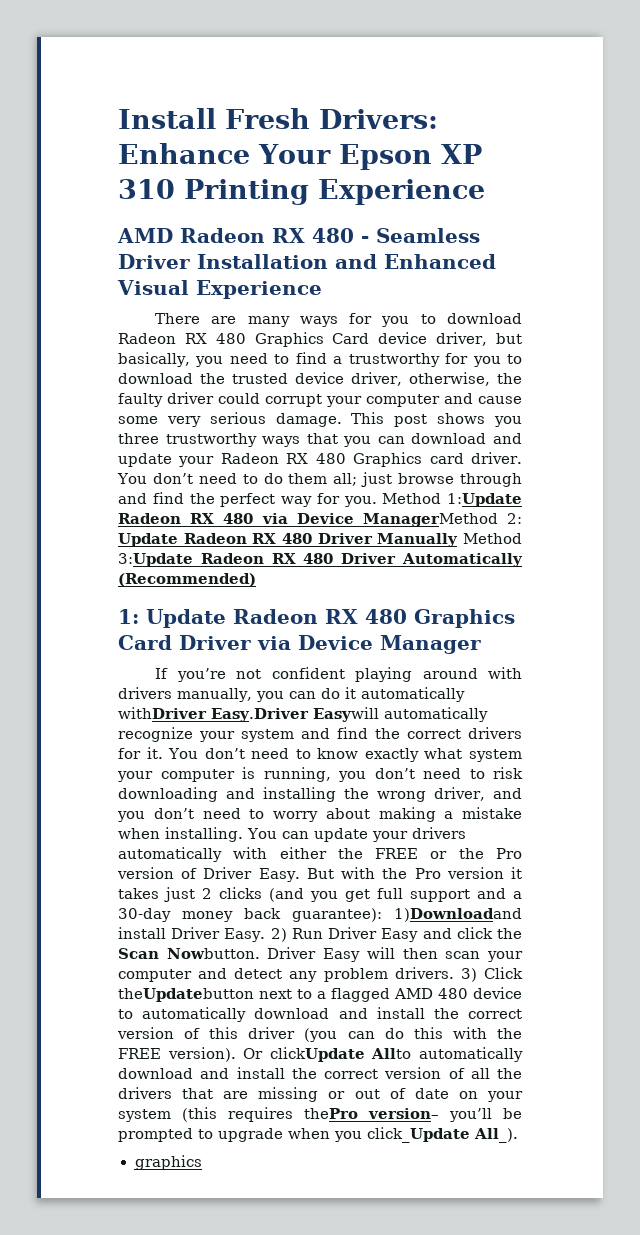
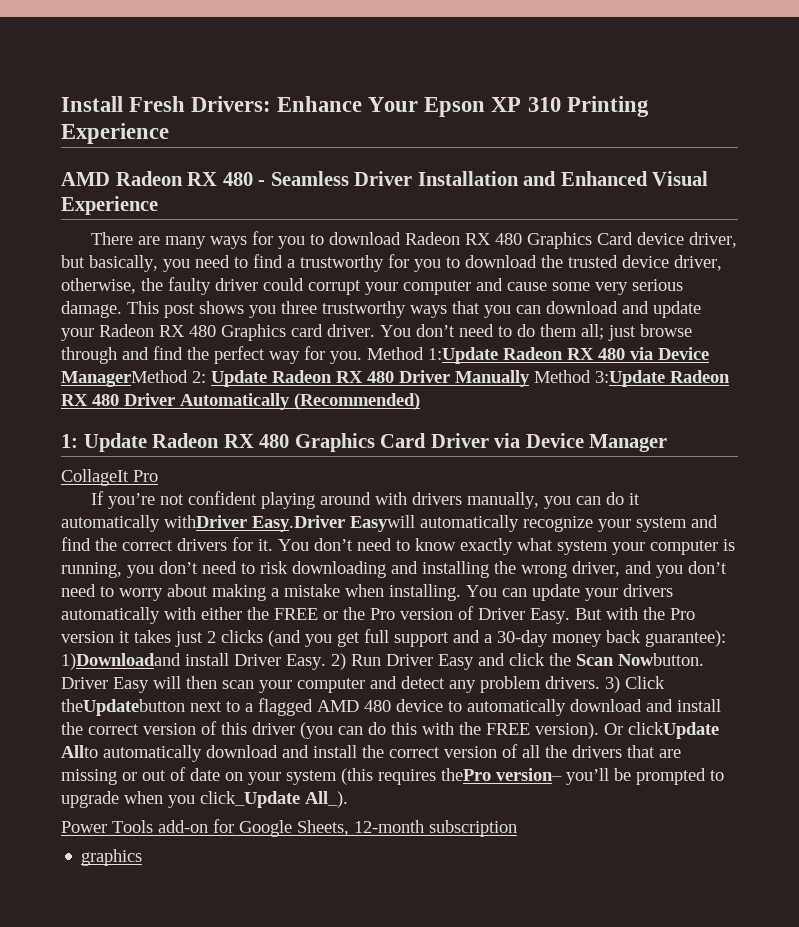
(481, 644) none -> [61,469,158,486] // CollageIt Pro
(518, 1135) none -> [61,819,517,837] // Power Tools add-on for Google Sheets, 12-month subscription

